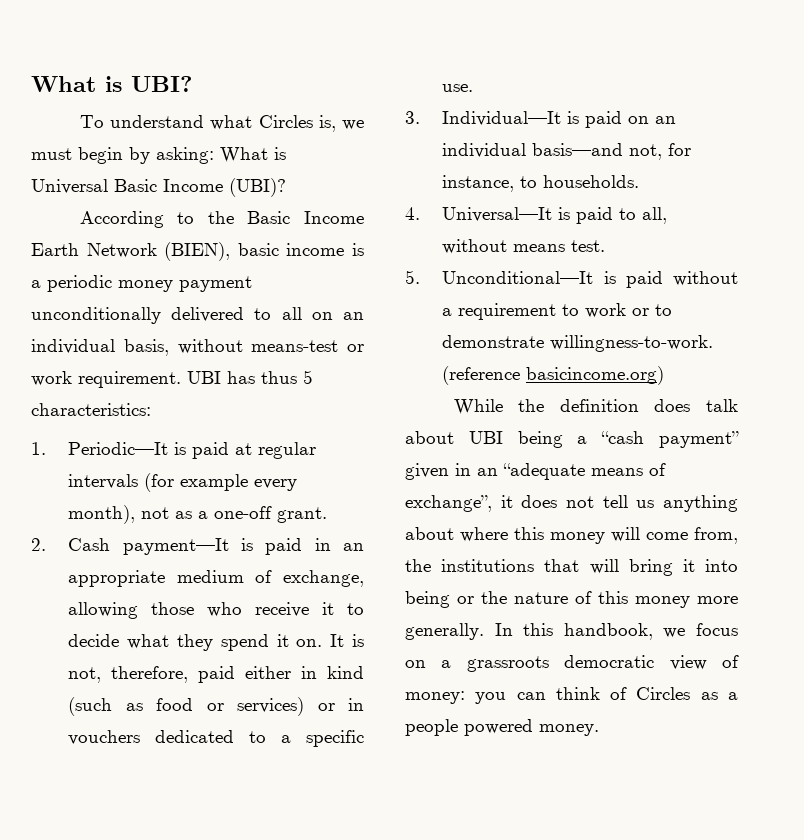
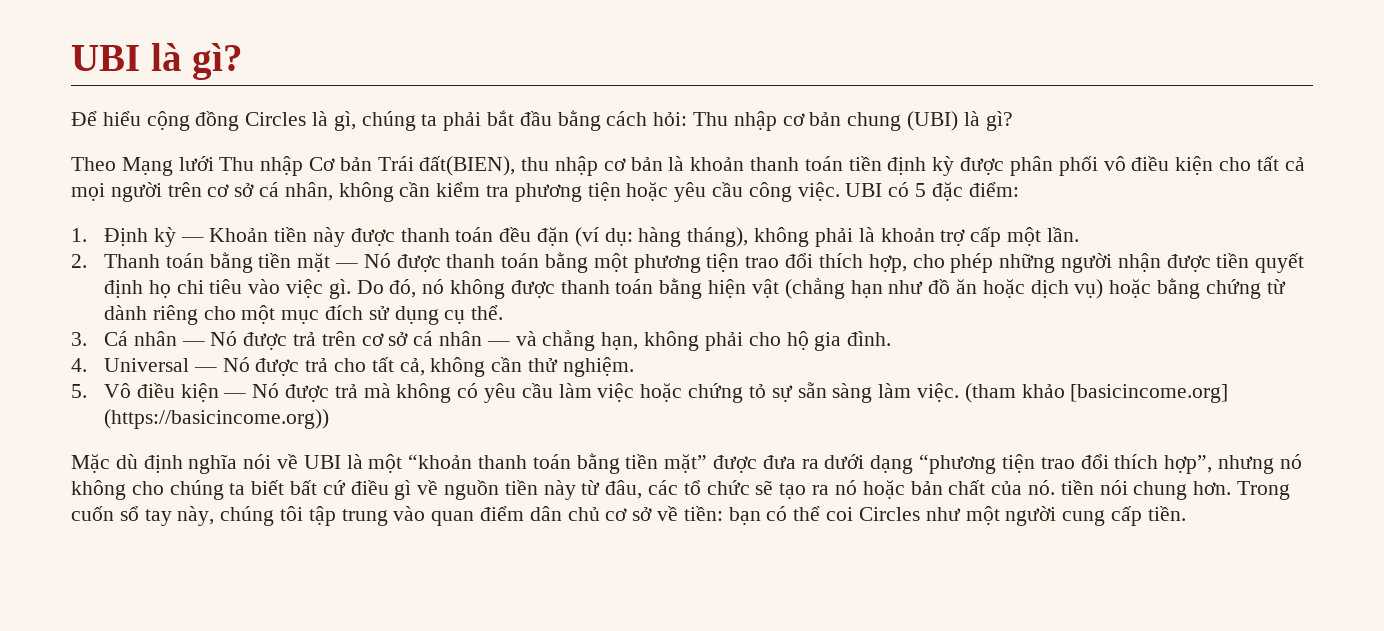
[31,76,192,92] [79,115,364,132] [31,147,286,164] [31,178,286,197] [79,211,364,228] [31,242,364,261] [31,275,252,292] [31,307,364,324] [31,339,364,356] [31,370,313,388] [31,403,151,416] [31,442,317,459] [68,473,298,492] [68,505,328,524] [31,538,365,555] [68,570,364,587] [68,602,364,619] [68,634,364,651] [68,666,364,683] [68,697,364,716] [68,730,364,747] [442,84,474,92] [405,111,677,128] [442,143,692,160] [442,175,640,192] [405,207,668,224] [442,239,606,254] [405,270,738,288] [442,303,673,320] [442,335,714,352] [442,366,665,385] [453,399,738,415] [405,431,739,448] [405,463,666,480] [405,495,738,512] [405,527,738,544] [405,559,738,576] [405,591,738,608] [405,623,738,640] [405,655,739,672] [405,687,738,704] [405,719,599,736] What is UBI? // To understand what Circles is, we must begin by asking: What is Universal Basic Income (UBI)? // According to the Basic Income Earth Network (BIEN), basic income is a periodic money payment unconditionally delivered to all on an individual basis, without means-test or work requirement. UBI has thus 5 characteristics: // 1. Periodic—It is paid at regular intervals (for example every month), not as a one-off grant. // 2. Cash payment—It is paid in an appropriate medium of exchange, allowing those who receive it to decide what they spend it on. It is not, therefore, paid either in kind (such as food or services) or in vouchers dedicated to a specific use. // 3. Individual—It is paid on an individual basis—and not, for instance, to households. // 4. Universal—It is paid to all, without means test. // 5. Unconditional—It is paid without a requirement to work or to demonstrate willingness-to-work. (reference basicincome.org) // While the definition does talk about UBI being a “cash payment” given in an “adequate means of exchange”, it does not tell us anything about where this money will come from, the institutions that will bring it into being or the nature of this money more generally. In this handbook, we focus on a grassroots democratic view of money: you can think of Circles as a people powered money. -> [71,43,244,80] [71,110,1013,131] [71,156,1305,176] [71,182,1019,202] [71,227,1079,247] [71,252,1305,273] [104,278,1286,299] [104,305,504,325] [71,330,892,351] [71,357,634,377] [71,382,1229,403] [104,409,330,429] [71,453,1302,474] [71,480,1290,500] [71,506,1186,526] UBI là gì? // Để hiểu cộng đồng Circles là gì, chúng ta phải bắt đầu bằng cách hỏi: Thu nhập cơ bản chung (UBI) là gì? // Theo Mạng lưới Thu nhập Cơ bản Trái đất(BIEN), thu nhập cơ bản là khoản thanh toán tiền định kỳ được phân phối vô điều kiện cho tất cả mọi người trên cơ sở cá nhân, không cần kiểm tra phương tiện hoặc yêu cầu công việc. UBI có 5 đặc điểm: // 1. Định kỳ — Khoản tiền này được thanh toán đều đặn (ví dụ: hàng tháng), không phải là khoản trợ cấp một lần. // 2. Thanh toán bằng tiền mặt — Nó được thanh toán bằng một phương tiện trao đổi thích hợp, cho phép những người nhận được tiền quyết định họ chi tiêu vào việc gì. Do đó, nó không được thanh toán bằng hiện vật (chẳng hạn như đồ ăn hoặc dịch vụ) hoặc bằng chứng từ dành riêng cho một mục đích sử dụng cụ thể. // 3. Cá nhân — Nó được trả trên cơ sở cá nhân — và chẳng hạn, không phải cho hộ gia đình. // 4. Universal — Nó được trả cho tất cả, không cần thử nghiệm. // 5. Vô điều kiện — Nó được trả mà không có yêu cầu làm việc hoặc chứng tỏ sự sẵn sàng làm việc. (tham khảo [basicincome.org] (https://basicincome.org)) // Mặc dù định nghĩa nói về UBI là một “khoản thanh toán bằng tiền mặt” được đưa ra dưới dạng “phương tiện trao đổi thích hợp”, nhưng nó không cho chúng ta biết bất cứ điều gì về nguồn tiền này từ đâu, các tổ chức sẽ tạo ra nó hoặc bản chất của nó. tiền nói chung hơn. Trong cuốn sổ tay này, chúng tôi tập trung vào quan điểm dân chủ cơ sở về tiền: bạn có thể coi Circles như một người cung cấp tiền.

